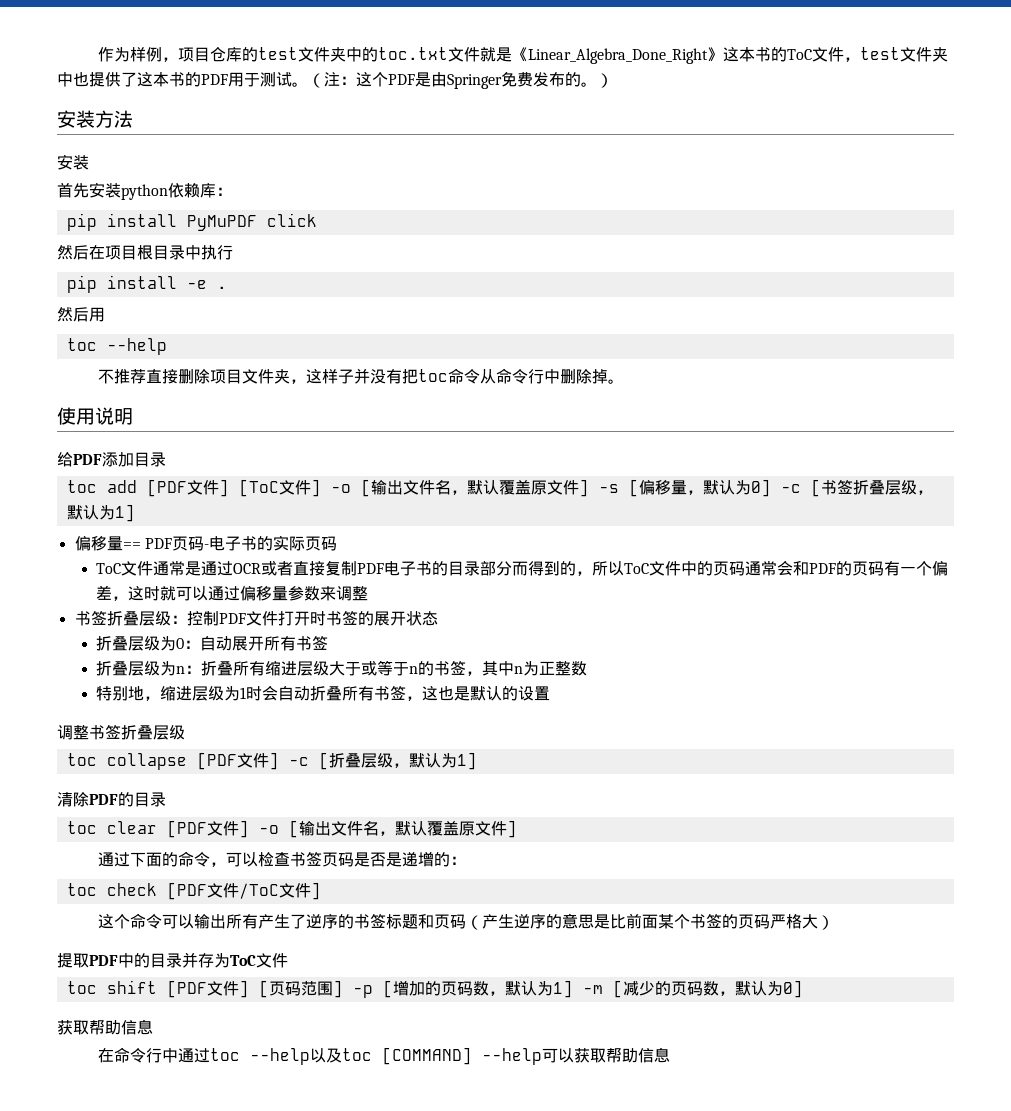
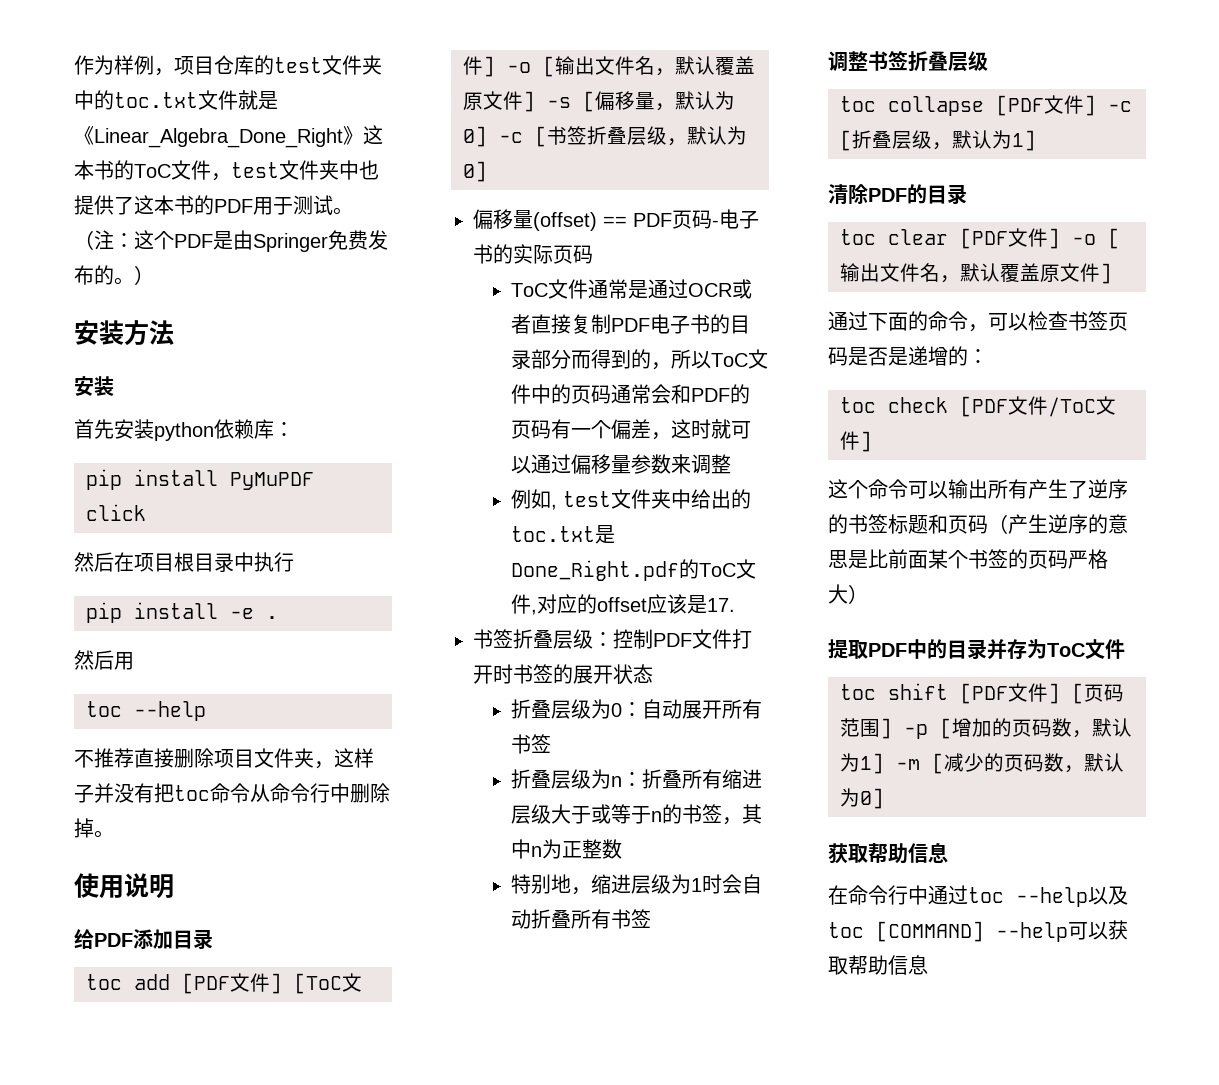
[114,504,135,522] [74,536,123,551] 1] // 偏移量 -> [463,161,487,182] [473,209,597,231] 0] // 偏移量(offset)
(369, 593) none -> [510,489,751,510] [510,525,615,544] [510,559,756,581] [510,594,735,615] // 例如, test文件夹中给出的toc.txt是Done_Right.pdf的ToC文件,对应的offset应该是17.
[406,686,551,701] ，这也是默认的设置 -> (651, 918) none

